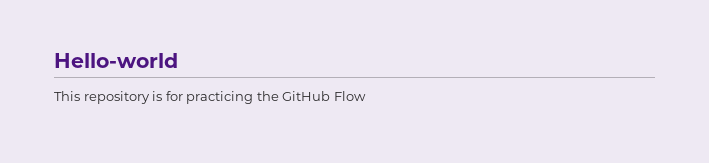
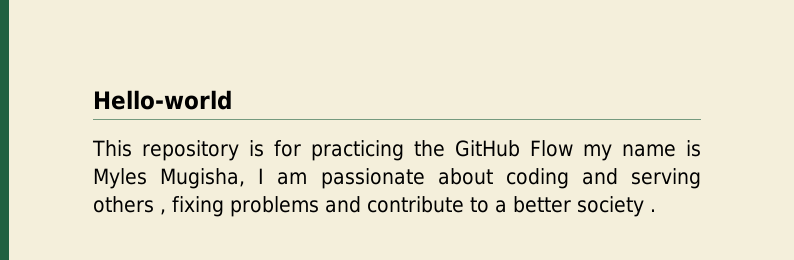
(366, 96) none -> [583,140,701,161] [93,168,701,189] [93,196,656,217] my name is Myles Mugisha, I am passionate about coding and serving others , fixing problems and contribute to a better society .

